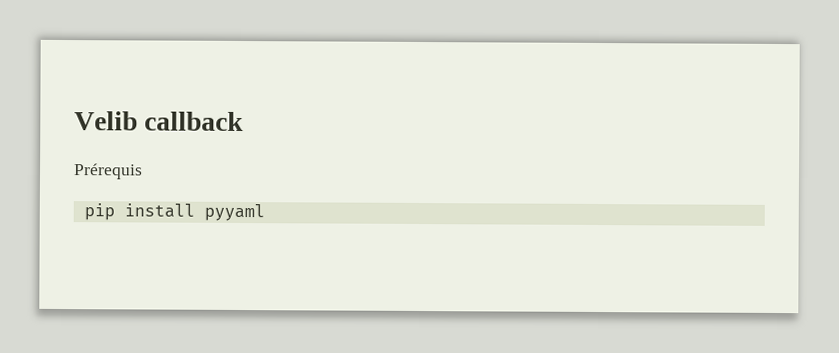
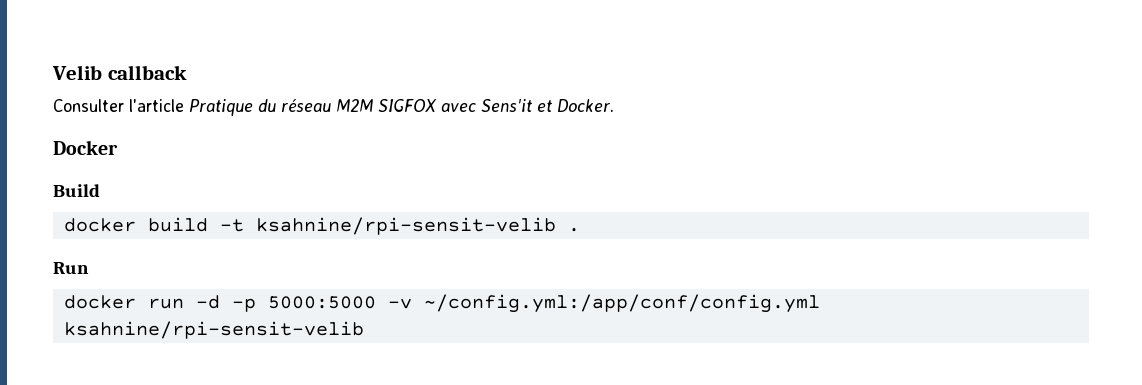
[73,163,143,180] [83,203,265,222] Prérequis // pip install pyyaml -> [53,99,614,116] [53,140,118,155] [53,184,100,197] [63,217,580,235] [53,262,89,274] [63,294,820,313] [63,321,364,339] Consulter l'article Pratique du réseau M2M SIGFOX avec Sens'it et Docker. // Docker // Build // docker build -t ksahnine/rpi-sensit-velib . // Run // docker run -d -p 5000:5000 -v ~/config.yml:/app/conf/config.yml ksahnine/rpi-sensit-velib

